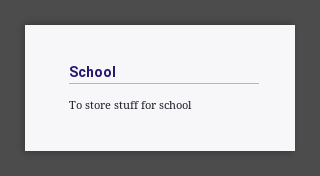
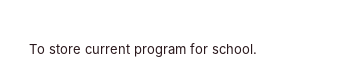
[69,66,116,77] School // -> (29, 49) none
[114,101,192,109] stuff for school -> [85,43,257,57] current program for school.

